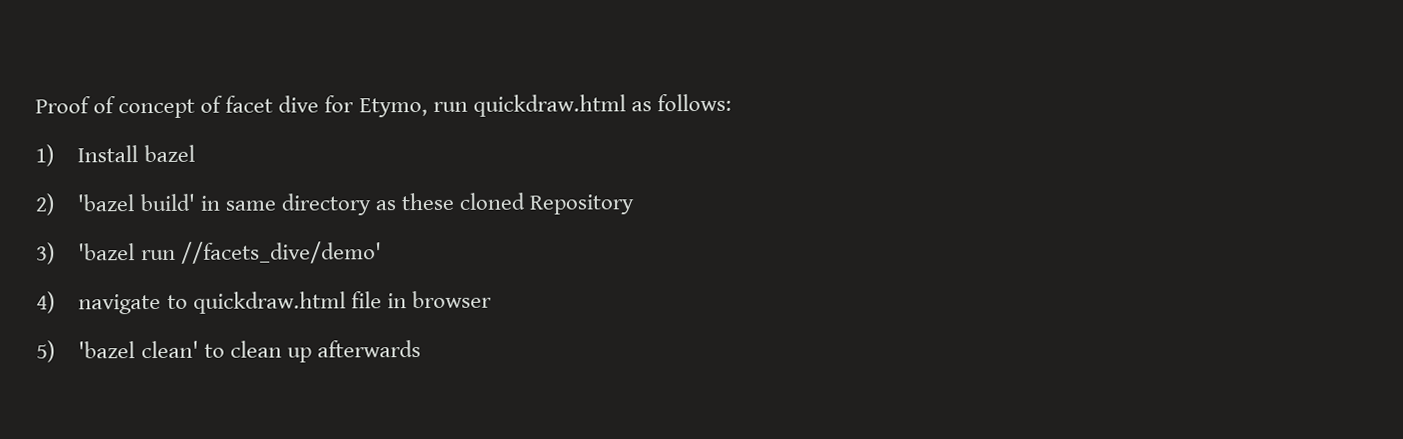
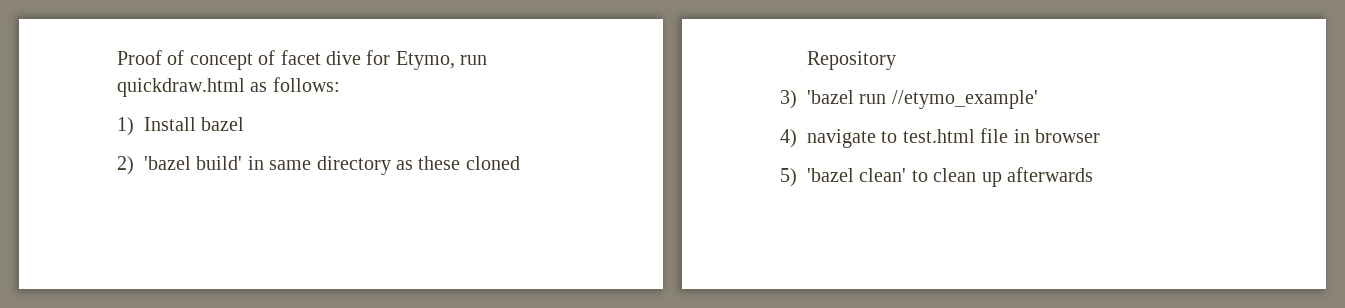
[180,241,382,264] //facets_dive/demo' -> [891,90,1038,109] //etymo_example'
[192,291,346,314] quickdraw.html -> [902,129,975,143] test.html

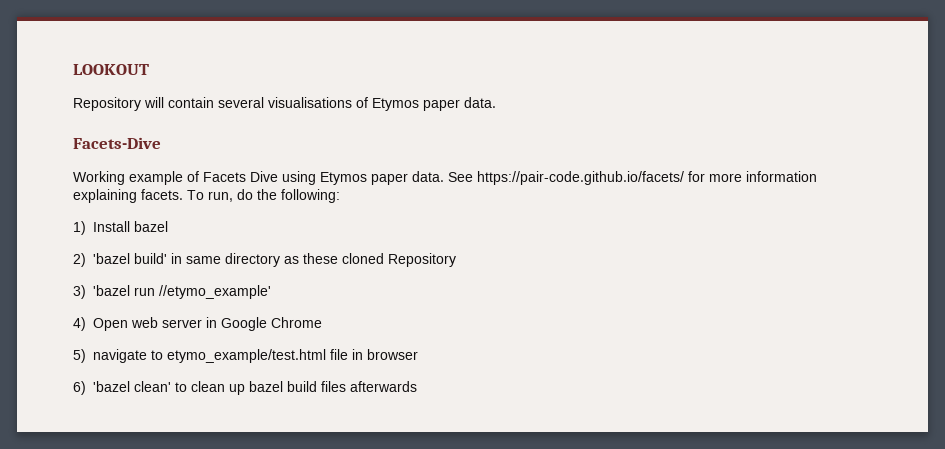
[117,50,488,70] [117,77,340,97] Proof of concept of facet dive for Etymo, run quickdraw.html as follows: -> [73,64,149,75] [73,97,496,111] [73,137,161,149] [73,171,817,185] [73,189,340,203] LOOKOUT // Repository will contain several visualisations of Etymos paper data. // Facets-Dive // Working example of Facets Dive using Etymos paper data. See https://pair-code.github.io/facets/ for more information explaining facets. To run, do the following:
(797, 138) none -> [93,317,322,331] [73,349,86,363] Open web server in Google Chrome // 5)
[902,129,975,143] test.html -> [167,349,326,363] etymo_example/test.html
[780,168,797,187] 5) -> [73,381,86,395] 6)
(1002, 179) none -> [249,381,346,392] bazel build files

